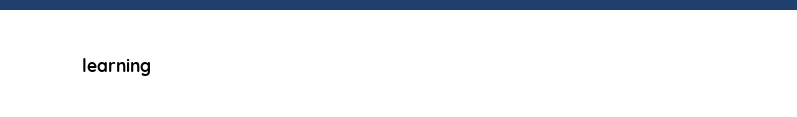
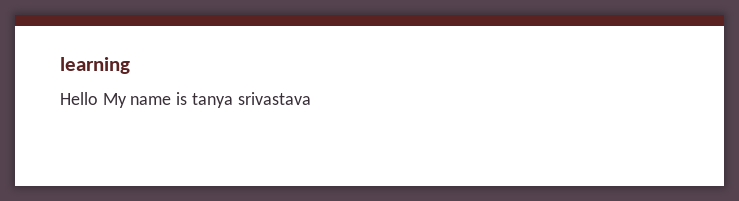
(151, 67) none -> [60,92,311,108] // Hello My name is tanya srivastava

